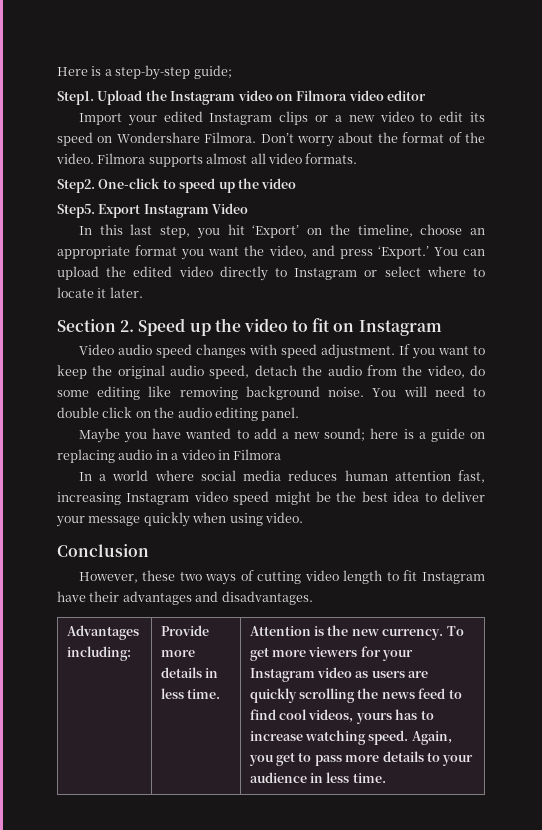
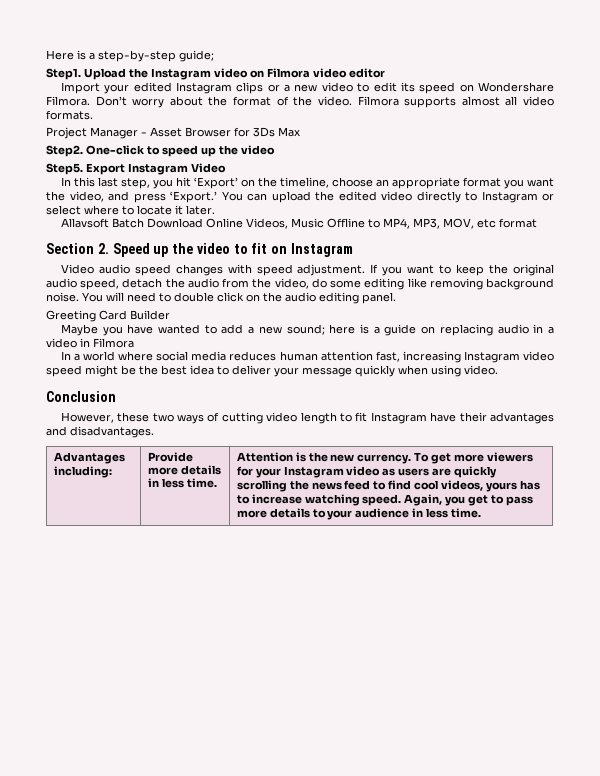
(358, 158) none -> [46,127,300,139] // Project Manager - Asset Browser for 3Ds Max
(143, 292) none -> [60,218,537,229] // Allavsoft Batch Download Online Videos, Music Offline to MP4, MP3, MOV, etc format
(300, 414) none -> [46,310,170,322] // Greeting Card Builder

